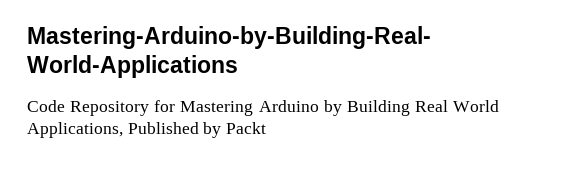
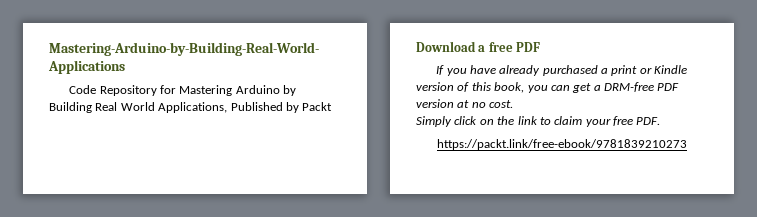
(267, 128) none -> [416,41,541,52] [436,65,688,76] [416,82,680,93] [416,99,514,108] [416,116,661,127] [437,139,687,150] // Download a free PDF // If you have already purchased a print or Kindle version of this book, you can get a DRM-free PDF version at no cost. // Simply click on the link to claim your free PDF. // https://packt.link/free-ebook/9781839210273

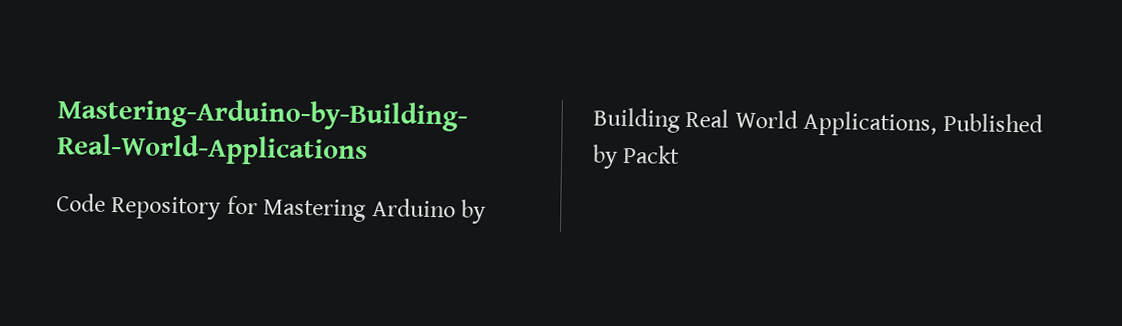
[416,41,541,52] [436,65,688,76] [416,82,680,93] [416,99,514,108] [416,116,661,127] [437,139,687,150] // Download a free PDF // If you have already purchased a print or Kindle version of this book, you can get a DRM-free PDF version at no cost. // Simply click on the link to claim your free PDF. // https://packt.link/free-ebook/9781839210273 -> (681, 154) none

